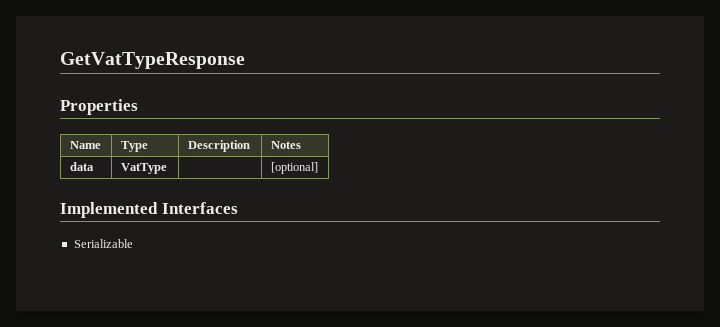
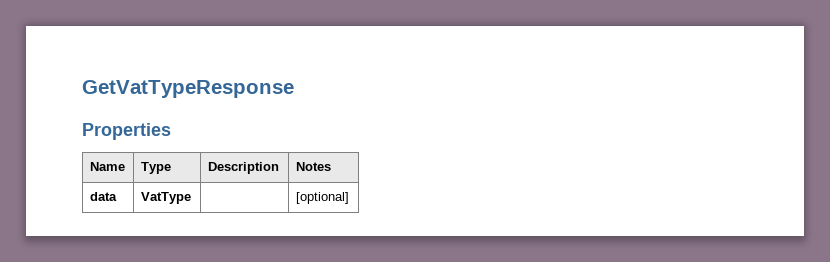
[60,202,238,218] [73,239,133,248] // Implemented Interfaces // Serializable -> (349, 198) none

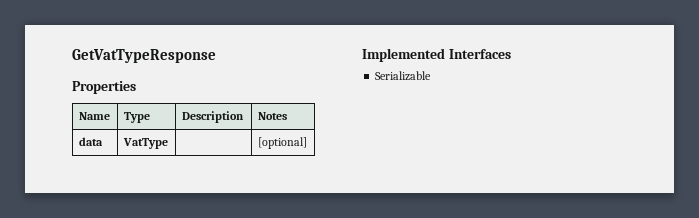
(349, 198) none -> [362,48,511,62] [375,71,432,81] // Implemented Interfaces // Serializable

